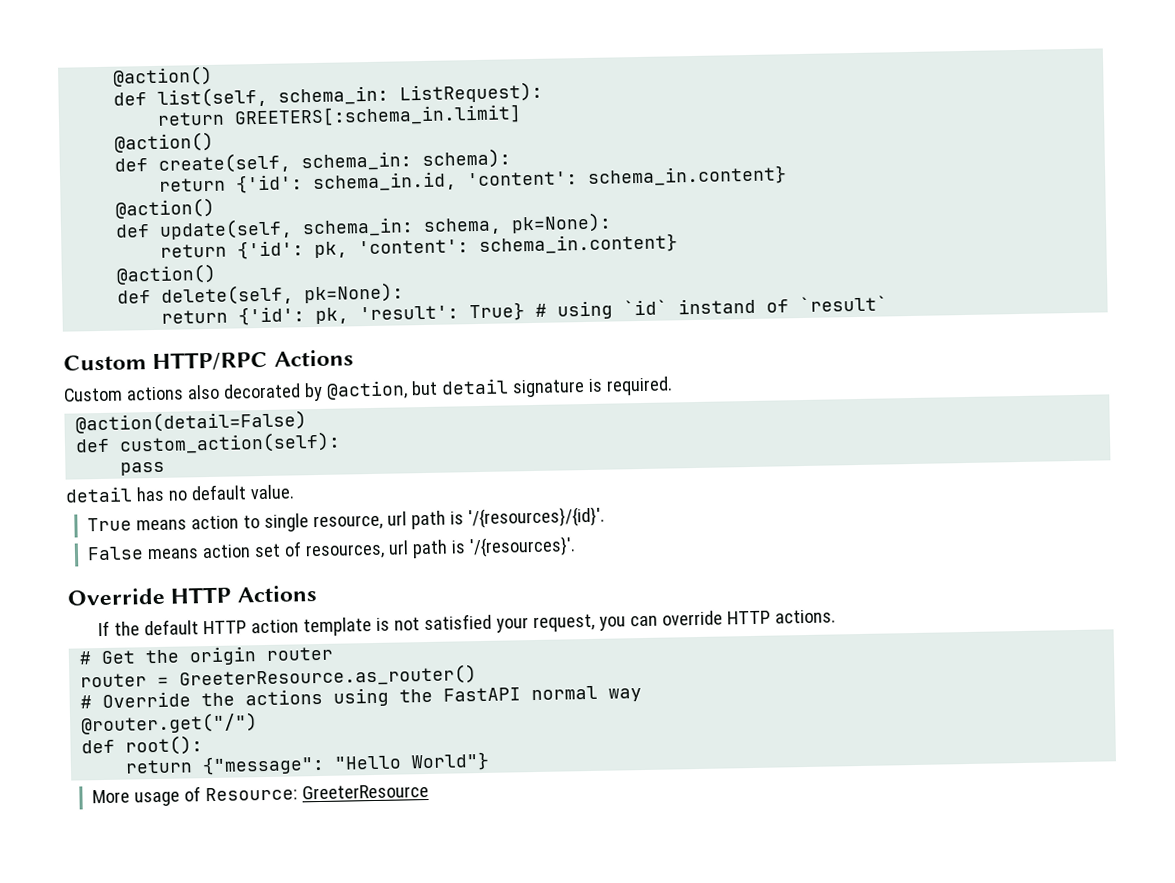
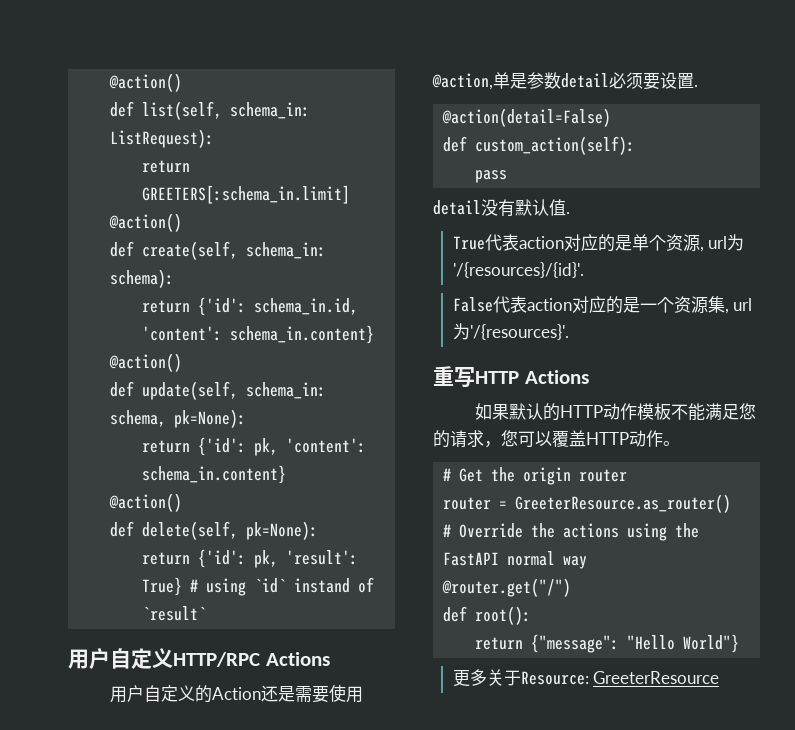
[63,354,147,371] Custom -> [68,648,173,670] 用户自定义
[63,376,673,402] Custom actions also decorated by @action, but detail signature is required. -> [110,684,364,703] [432,72,698,90] 用户自定义的Action还是需要使用@action,单是参数detail必须要设置.
[135,484,295,502] [86,506,605,533] [86,539,466,561] has no default value. // True means action to single resource, url path is '/{resources}/{id}'. // False means action set of resources, url path is -> [481,199,570,217] [452,234,745,252] [452,262,584,278] [452,296,753,314] [452,323,470,340] 没有默认值. // True代表action对应的是单个资源, url为'/{resources}/{id}'. // False代表action对应的是一个资源集, url为
[67,587,165,606] Override -> [433,366,475,388] 重写
[98,609,837,637] If the default HTTP action template is not satisfied your request, you can override HTTP actions. -> [475,403,757,421] [433,430,680,448] 如果默认的HTTP动作模板不能满足您的请求，您可以覆盖HTTP动作。
[91,786,201,807] More usage of -> [452,669,521,687] 更多关于

